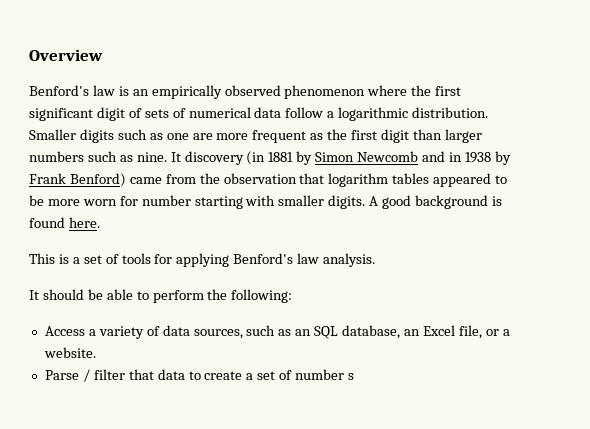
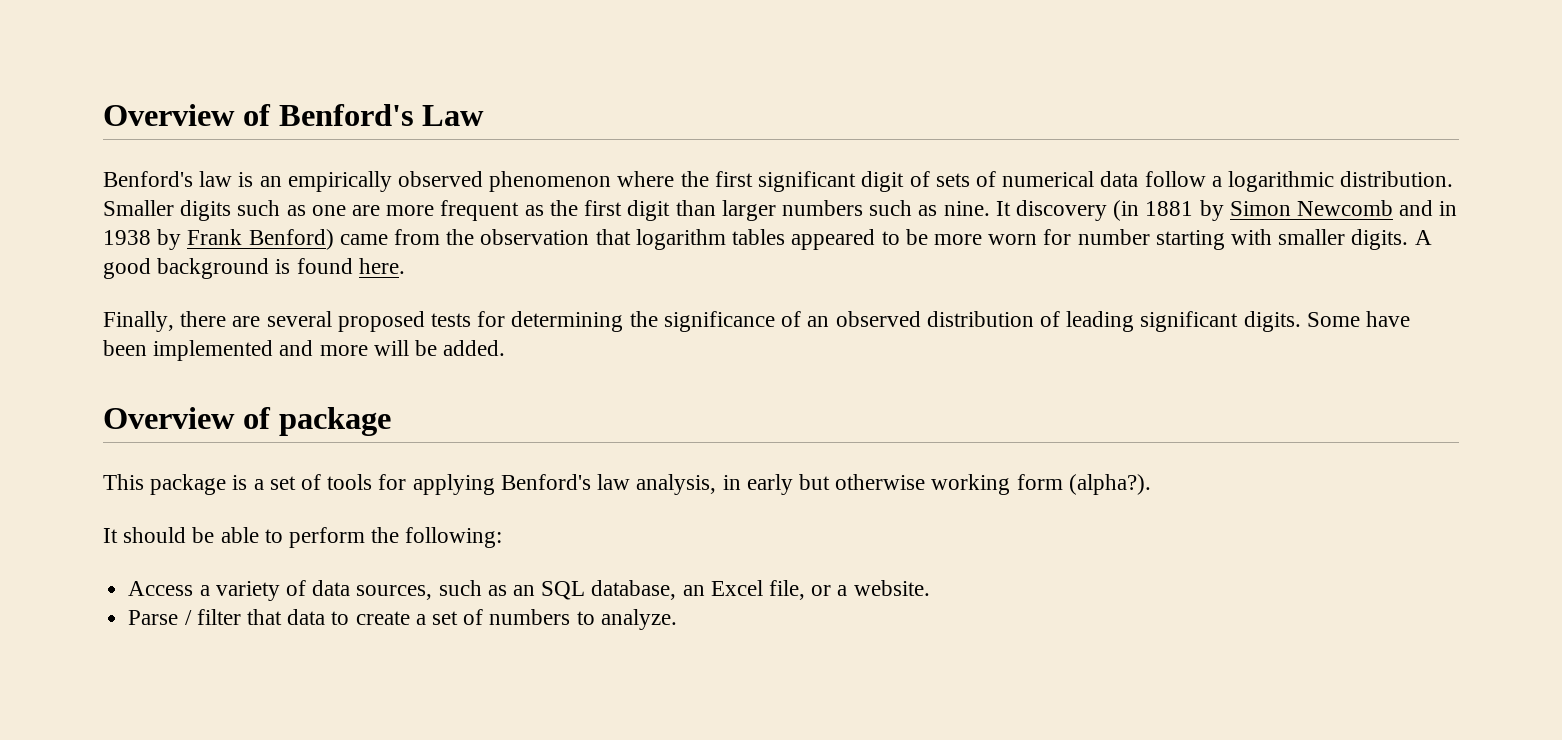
[29,49,103,61] Overview -> [103,104,485,126] Overview of Benford's Law
(100, 222) none -> [103,311,1410,332] [103,340,506,361] [103,407,391,436] // Finally, there are several proposed tests for determining the significance of an observed distribution of leading significant digits. Some have been implemented and more will be added. // Overview of package
(55, 258) none -> [150,474,227,495] package
[323,253,376,267] analysis. -> [636,474,1151,495] analysis, in early but otherwise working form (alpha?).
[295,369,355,380] number s -> [489,609,677,630] numbers to analyze.

